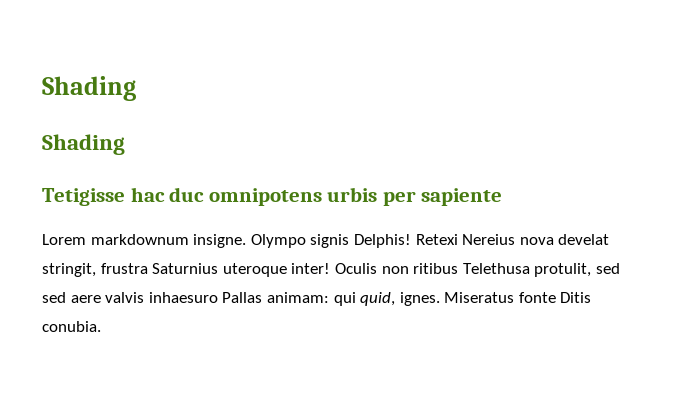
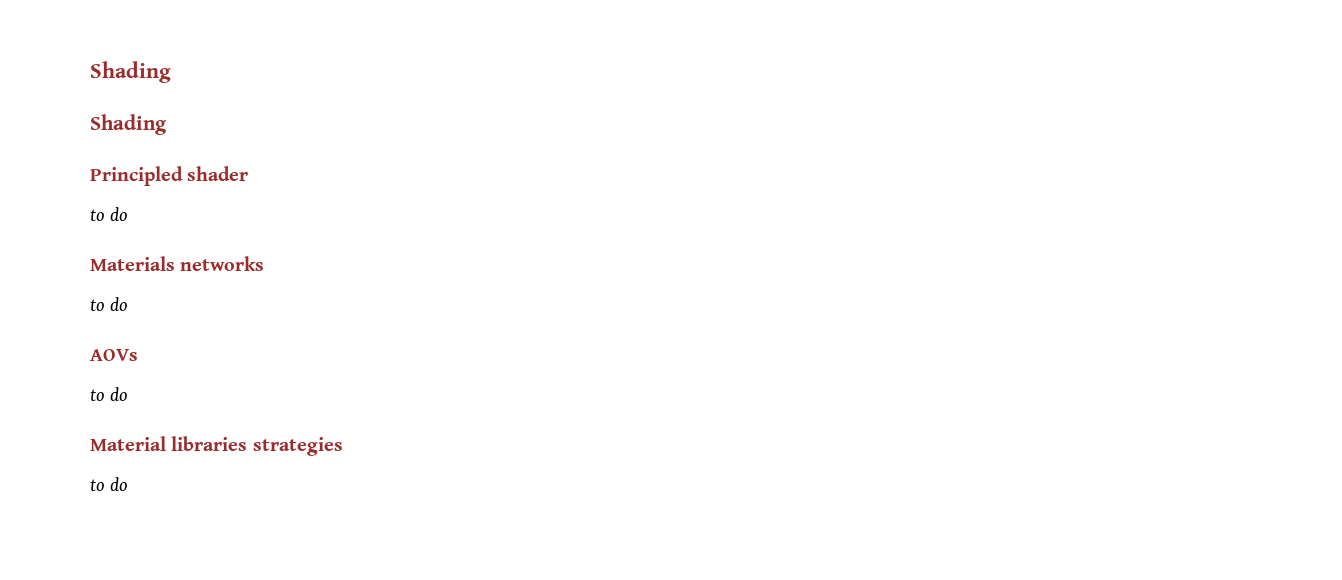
[42,187,503,206] [42,234,610,248] [42,263,620,277] [42,292,592,306] [42,321,101,332] Tetigisse hac duc omnipotens urbis per sapiente // Lorem markdownum insigne. Olympo signis Delphis! Retexi Nereius nova develat stringit, frustra Saturnius uteroque inter! Oculis non ritibus Telethusa protulit, sed sed aere valvis inhaesuro Pallas animam: qui quid, ignes. Miseratus fonte Ditis conubia. -> [90,166,249,186] [90,207,129,221] [90,256,265,271] [90,297,129,311] [90,349,138,361] [90,387,129,401] [90,436,343,456] [90,477,129,491] Principled shader // to do // Materials networks // to do // AOVs // to do // Material libraries strategies // to do

